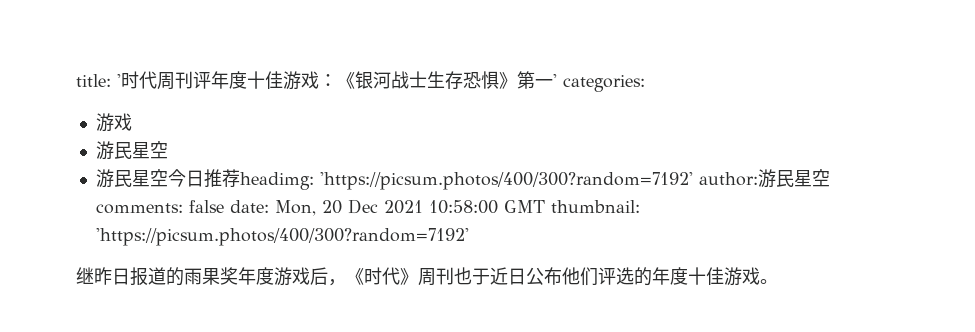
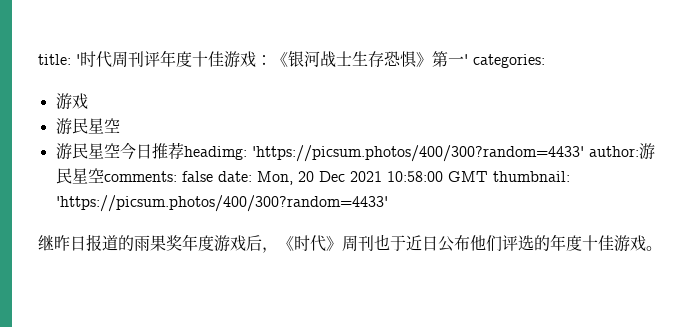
[319,172,693,190] 'https://picsum.photos/400/300?random=7192' -> [251,145,584,162] 'https://picsum.photos/400/300?random=4433'
[95,228,469,246] 'https://picsum.photos/400/300?random=7192' -> [55,195,388,212] 'https://picsum.photos/400/300?random=4433'

